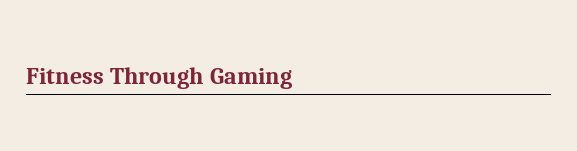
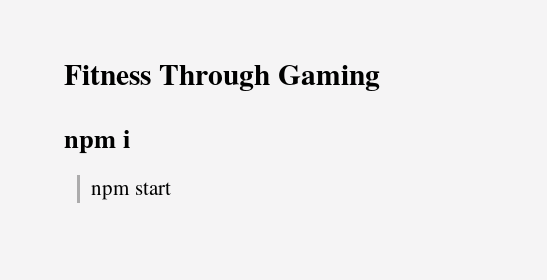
(292, 78) none -> [64,130,131,154] [91,182,172,200] // npm i // npm start

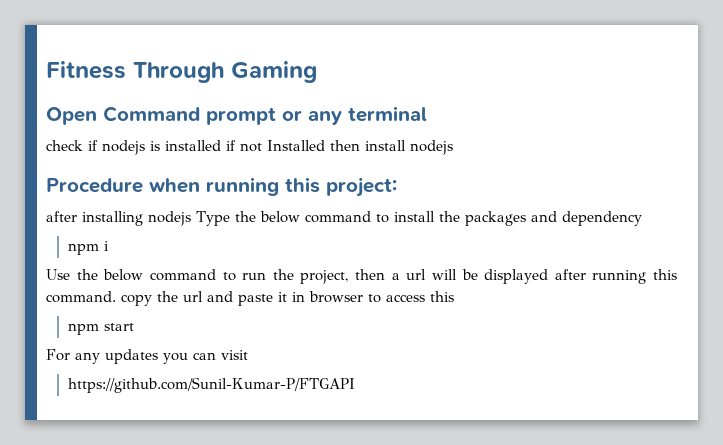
[64,130,131,154] [91,182,172,200] npm i // npm start -> [46,106,427,125] [46,140,453,155] [46,177,397,197] [46,211,642,226] [67,241,109,255] [46,269,677,284] [46,291,454,306] [67,323,134,335] [46,349,248,364] [67,377,355,393] Open Command prompt or any terminal // check if nodejs is installed if not Installed then install nodejs // Procedure when running this project: // after installing nodejs Type the below command to install the packages and dependency // npm i // Use the below command to run the project, then a url will be displayed after running this command. copy the url and paste it in browser to access this // npm start // For any updates you can visit // https://github.com/Sunil-Kumar-P/FTGAPI

